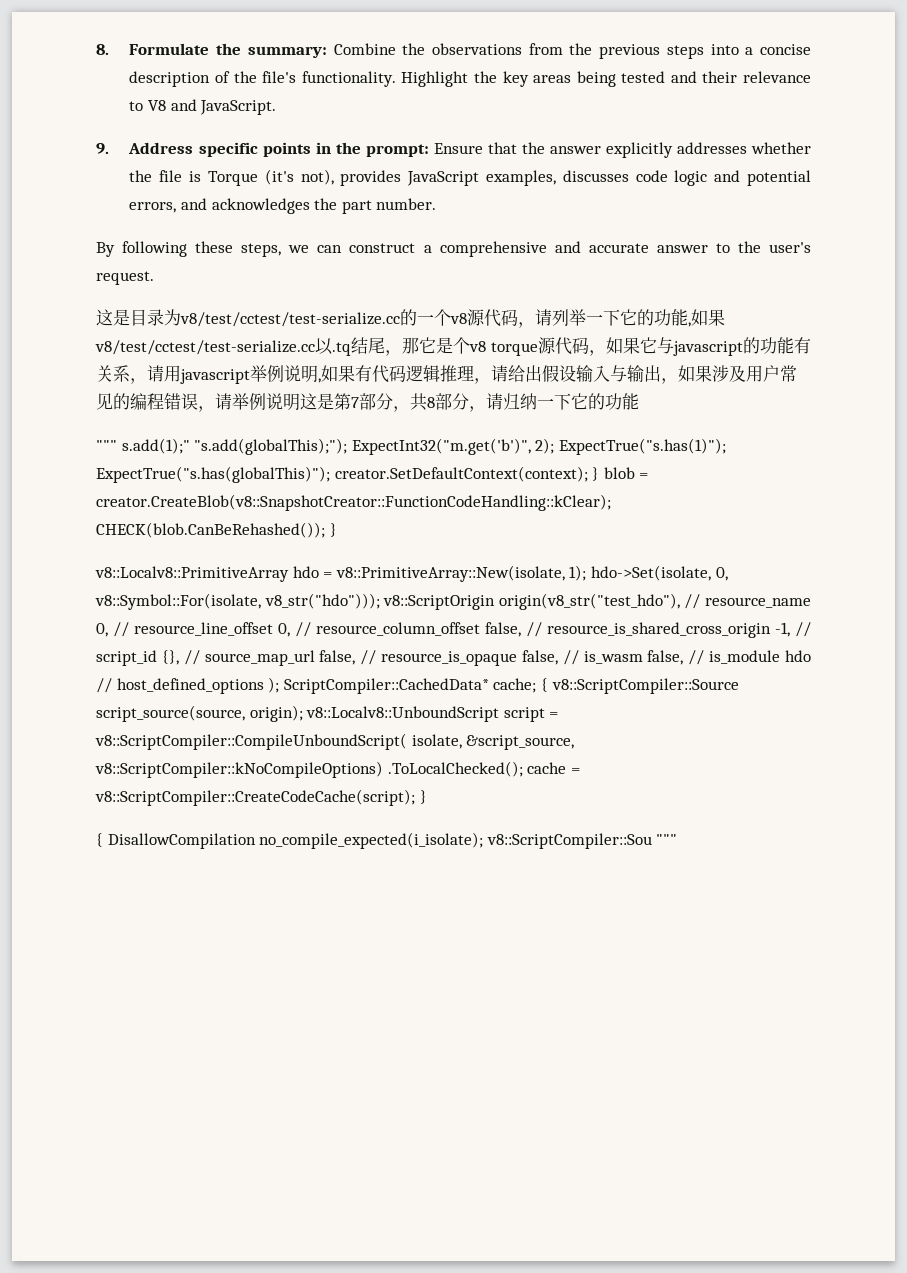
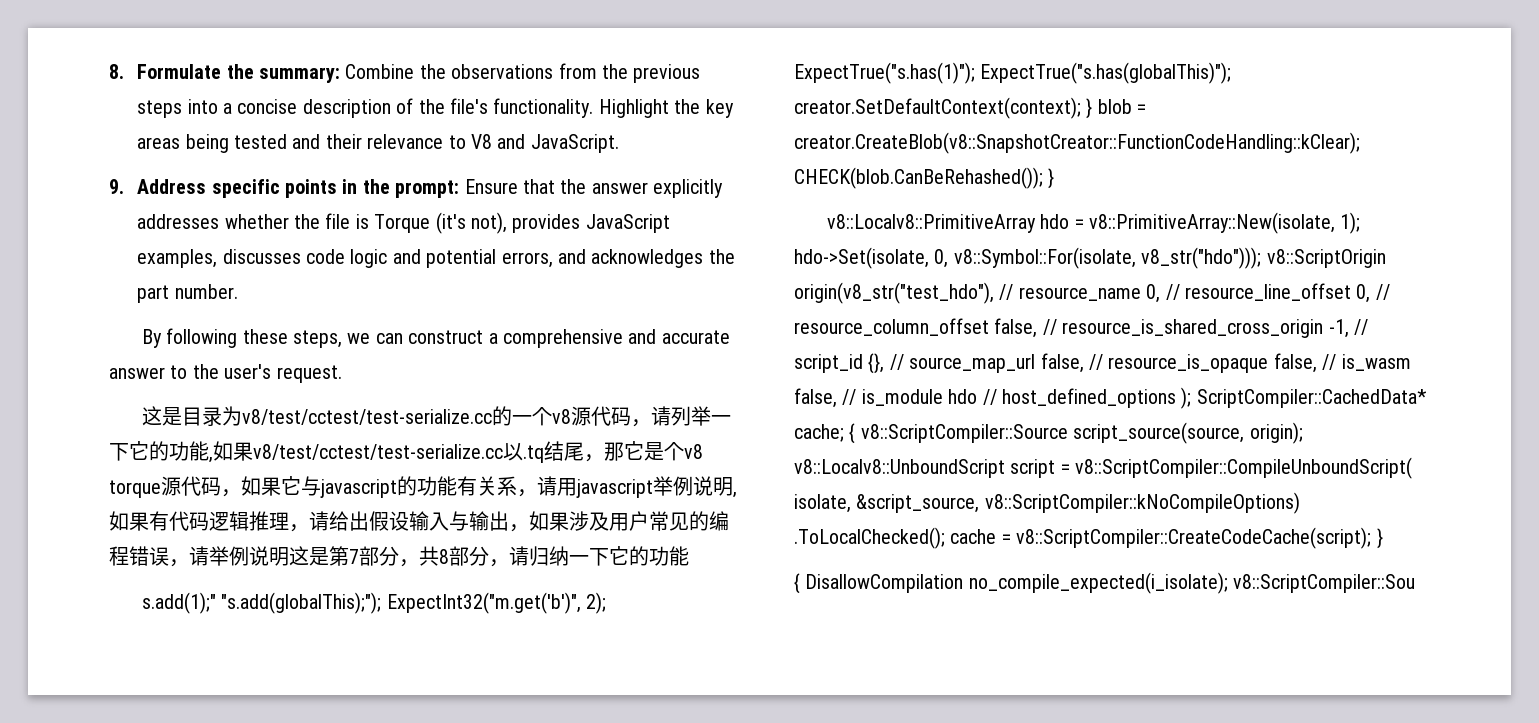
[96,440,117,451] """ -> (689, 556) none
[656,834,678,845] """ -> (1416, 583) none

